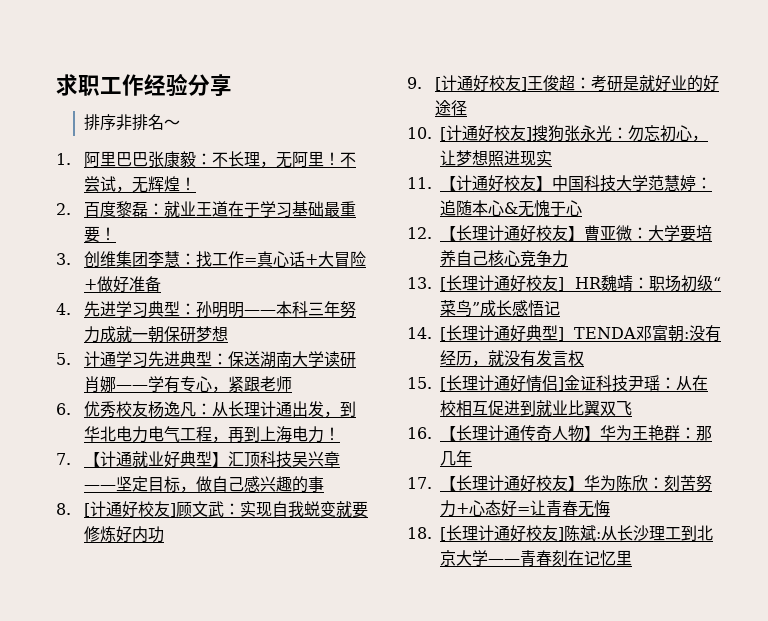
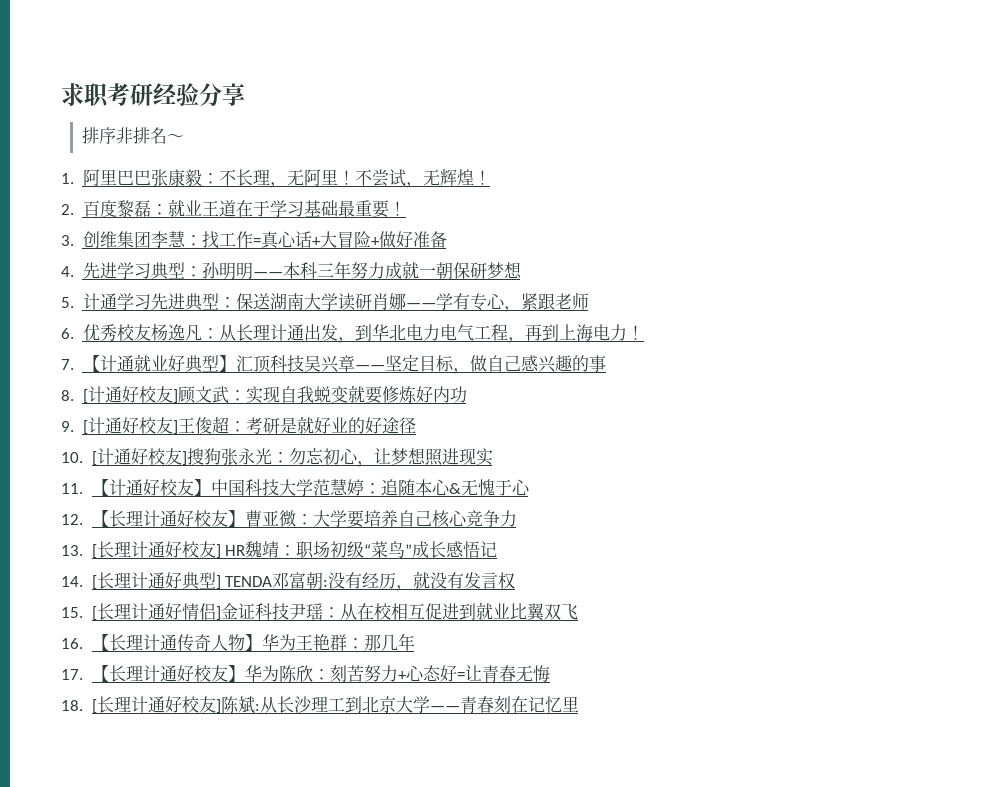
[100,74,144,96] 工作 -> [107,83,153,106] 考研

